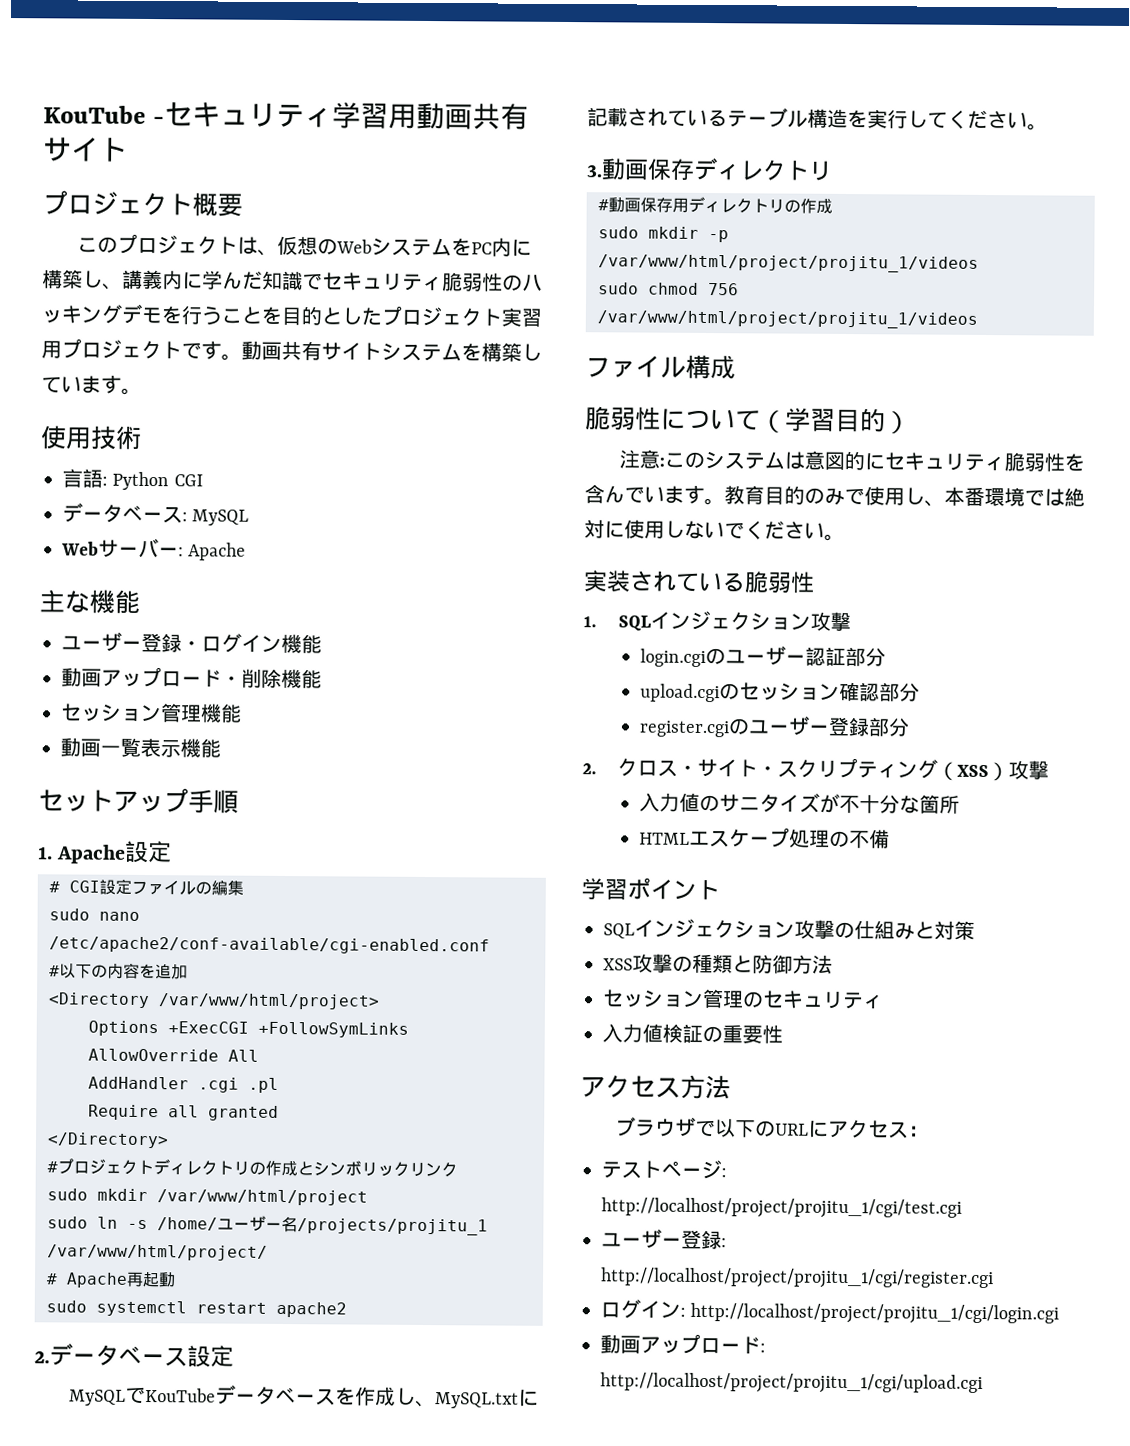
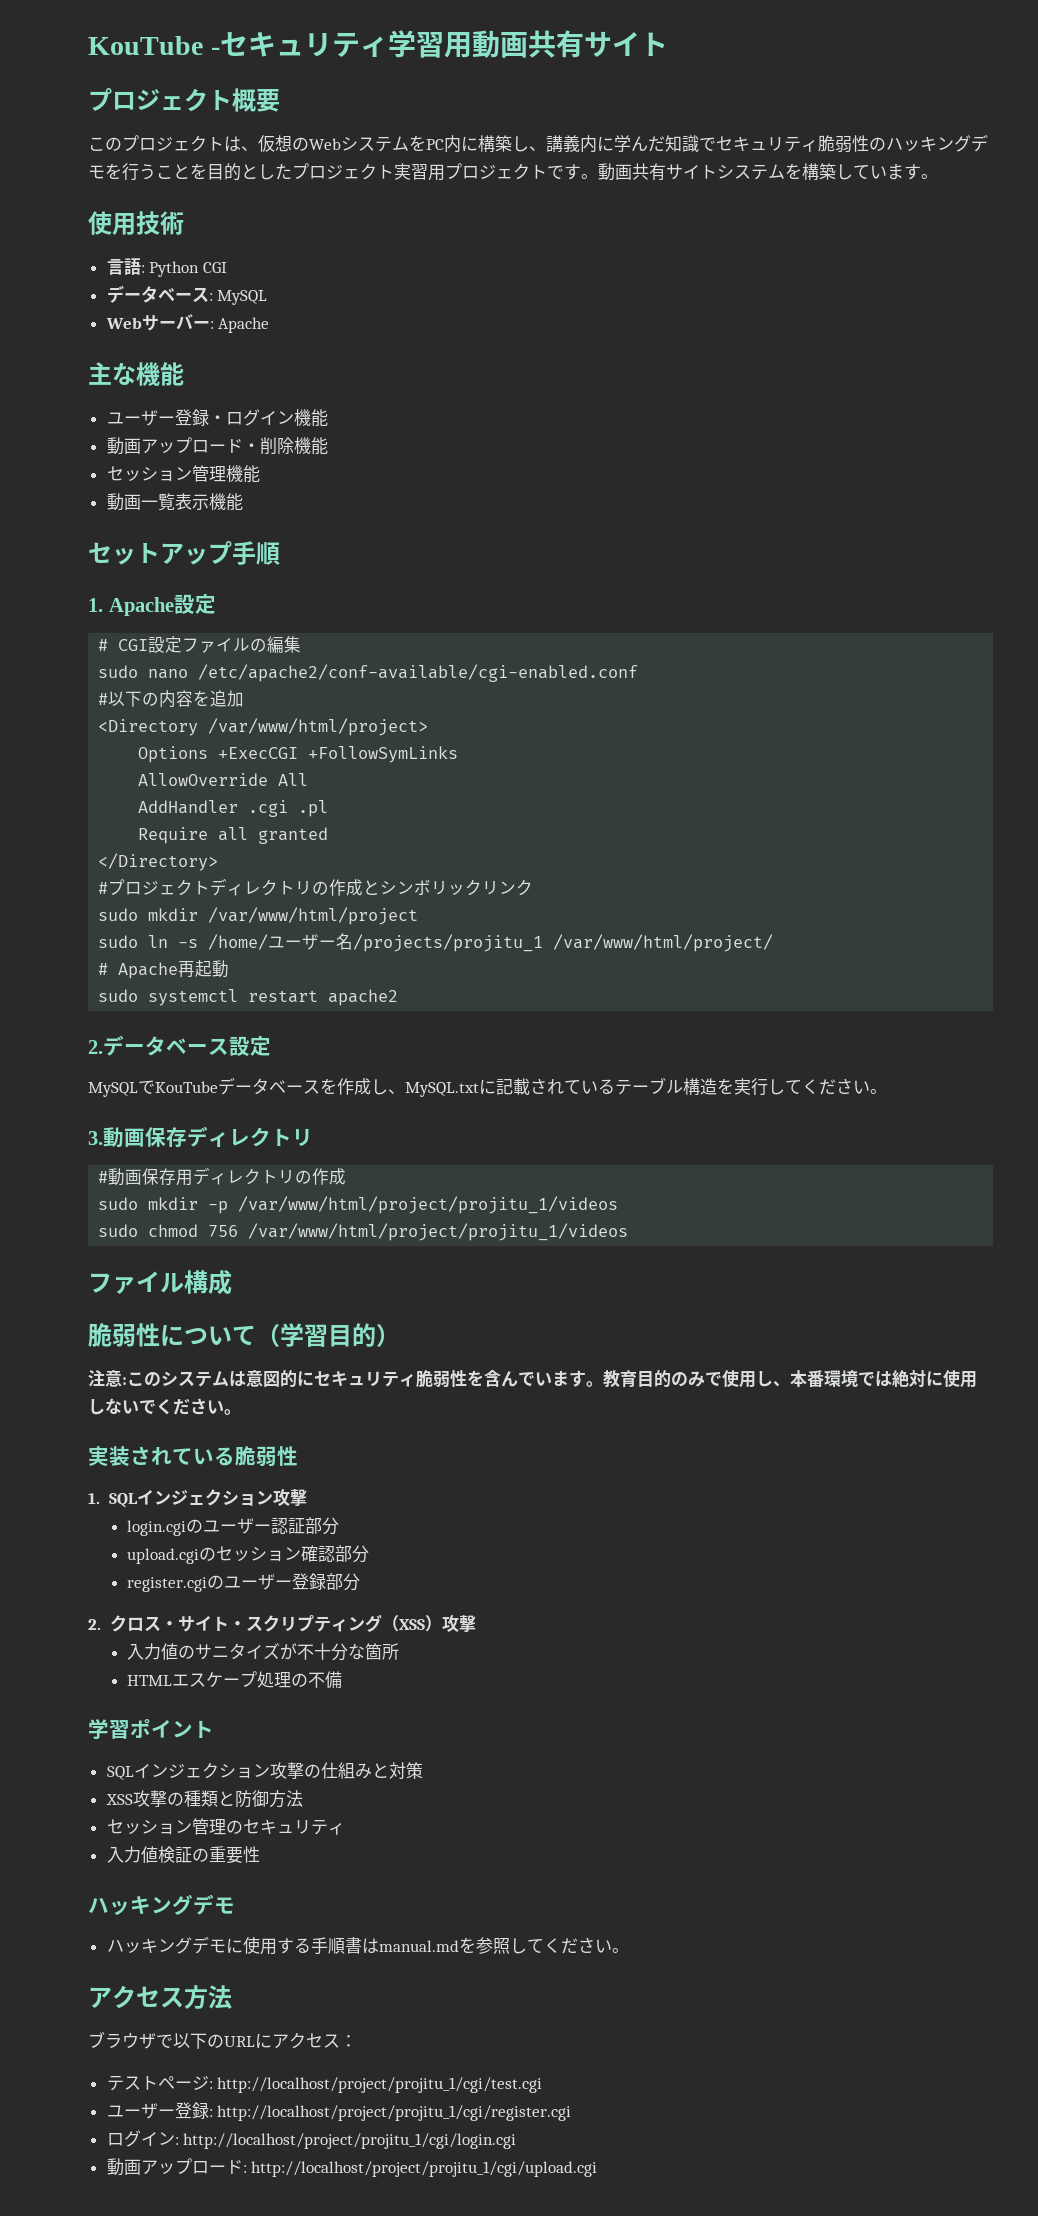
(783, 1034) none -> [88,1894,235,1915] [106,1936,629,1955] // ハッキングデモ // ハッキングデモに使用する手順書はmanual.mdを参照してください。

